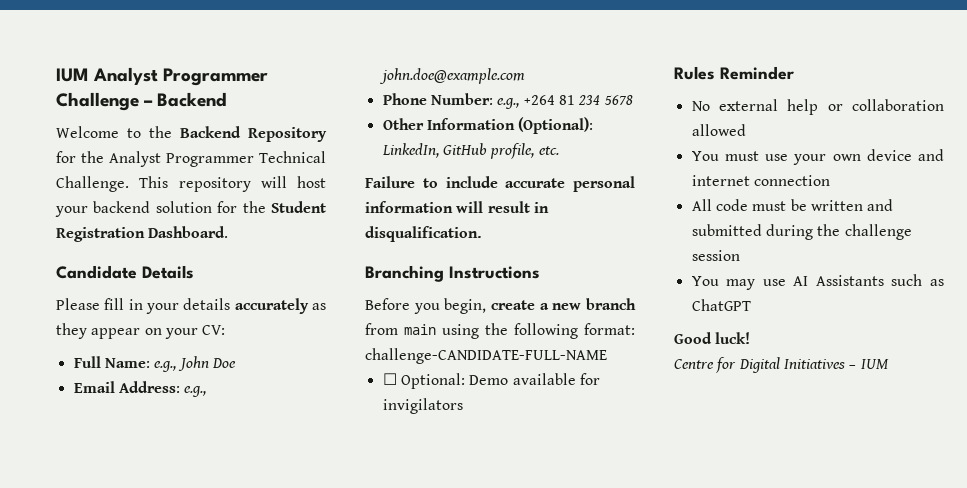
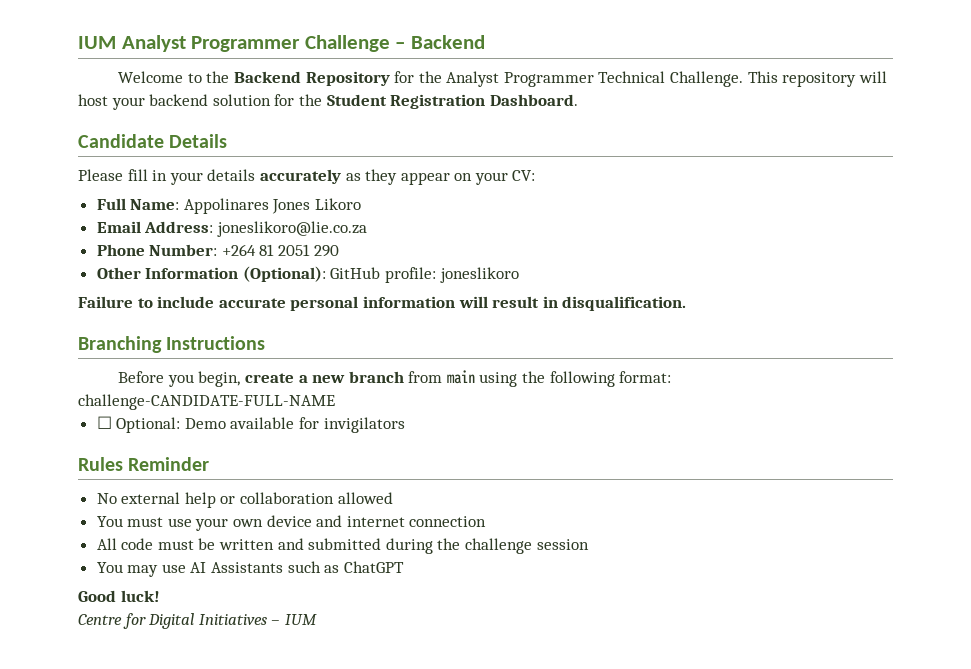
[154,356,236,372] e.g., John Doe -> [183,198,362,214] Appolinares Jones Likoro
[184,386,207,397] [378,68,525,84] e.g., john.doe@example.com -> [216,221,367,237] joneslikoro@lie.co.za
[497,98,520,109] e.g., -> (218, 250) none
[578,95,633,105] 234 5678 -> [278,244,339,257] 2051 290
[381,143,559,159] LinkedIn, GitHub profile, etc. -> [330,267,519,283] GitHub profile: joneslikoro

